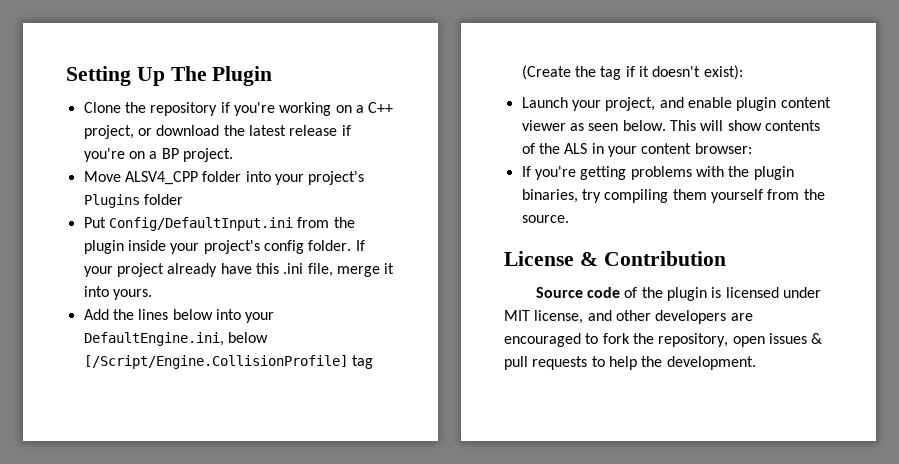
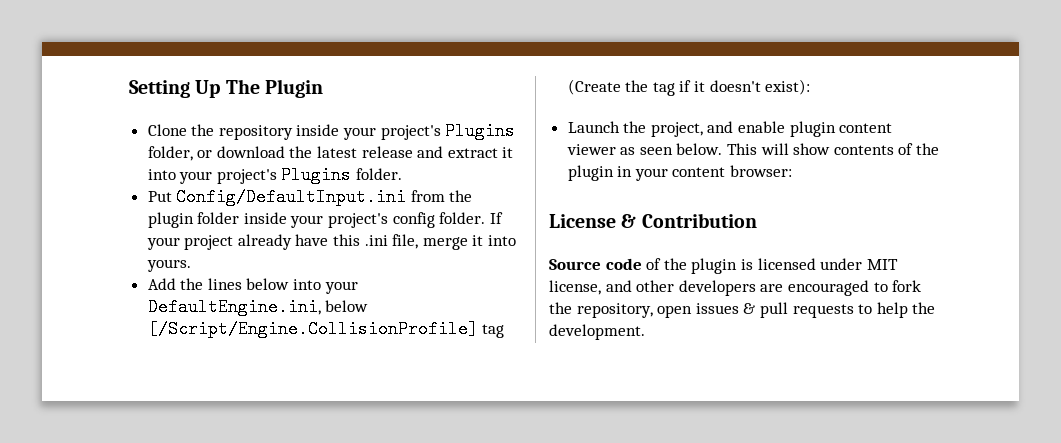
[220,102,394,116] [83,125,134,139] if you're working on a C++ project, -> [296,122,516,140] [147,146,193,161] inside your project's Plugins folder,
[341,125,351,136] [83,148,233,162] [83,171,242,185] if you're on a BP project. // Move ALSV4_CPP folder -> [417,146,514,158] and extract it
[143,194,183,205] folder -> [356,168,403,180] folder.
(124, 247) none -> [197,212,240,224] folder
[571,100,601,111] your -> [623,121,647,133] the
[564,143,588,154] ALS -> [567,165,614,181] plugin
[521,166,794,180] [521,189,825,203] [521,215,569,223] // If you're getting problems with the plugin binaries, try compiling them yourself from the source. -> (793, 171) none

